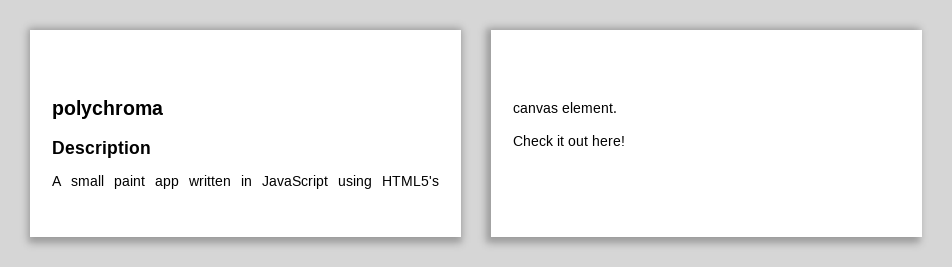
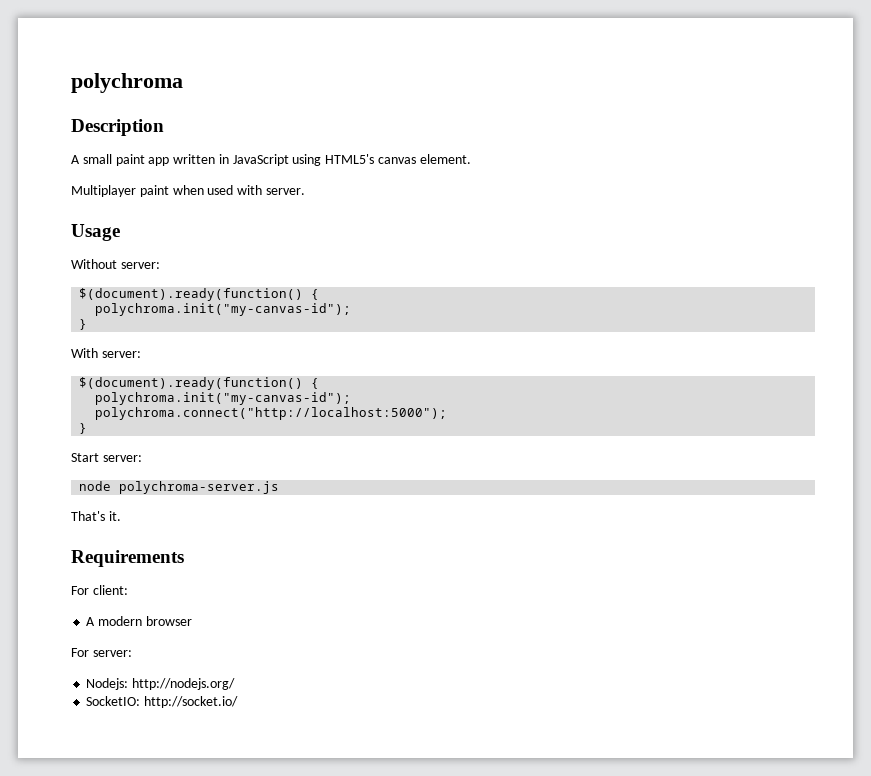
[513,135,625,146] Check it out here! -> [71,185,305,197] [71,224,120,241] [71,259,160,269] [79,288,320,301] [95,303,352,316] [79,319,88,330] [71,348,141,358] [79,377,320,390] [95,392,352,405] [95,407,448,420] [79,423,88,434] [71,453,142,462] [79,481,280,494] [71,511,121,521] [71,550,184,567] [71,585,128,595] [86,616,192,626] [71,648,132,657] [86,678,236,690] [86,696,239,708] Multiplayer paint when used with server. // Usage // Without server: // $(document).ready(function() { // polychroma.init("my-canvas-id"); // } // With server: // $(document).ready(function() { // polychroma.init("my-canvas-id"); // polychroma.connect("http://localhost:5000"); // } // Start server: // node polychroma-server.js // That's it. // Requirements // For client: // A modern browser // For server: // Nodejs: http://nodejs.org/ // SocketIO: http://socket.io/

